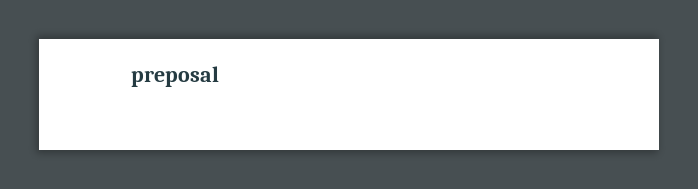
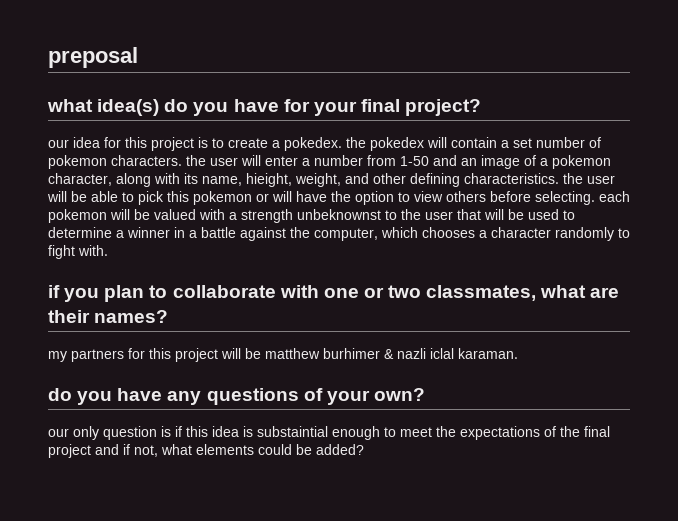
(219, 76) none -> [47,99,482,116] [48,137,601,151] [48,155,611,169] [48,173,615,187] [47,191,630,205] [48,209,575,223] [48,227,630,241] [48,245,108,259] [48,285,620,302] [48,310,169,323] [48,348,518,362] [48,388,425,405] [48,426,610,440] [48,444,364,458] // what idea(s) do you have for your final project? // our idea for this project is to create a pokedex. the pokedex will contain a set number of pokemon characters. the user will enter a number from 1-50 and an image of a pokemon character, along with its name, hieight, weight, and other defining characteristics. the user will be able to pick this pokemon or will have the option to view others before selecting. each pokemon will be valued with a strength unbeknownst to the user that will be used to determine a winner in a battle against the computer, which chooses a character randomly to fight with. // if you plan to collaborate with one or two classmates, what are their names? // my partners for this project will be matthew burhimer & nazli iclal karaman. // do you have any questions of your own? // our only question is if this idea is substaintial enough to meet the expectations of the final project and if not, what elements could be added?

